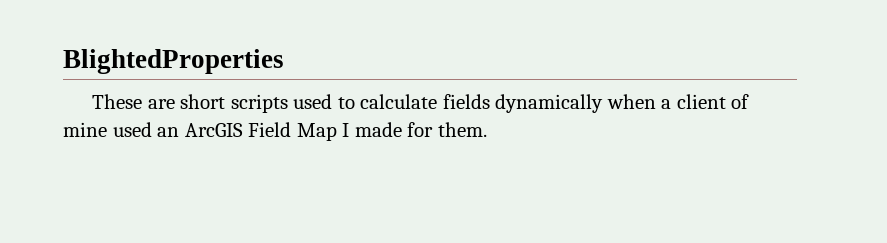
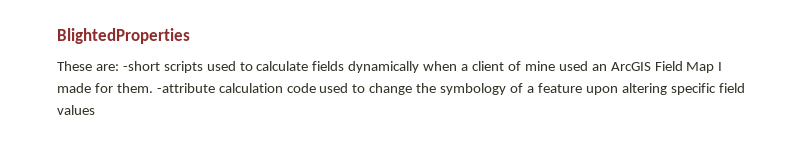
[147,94,226,109] are short -> [95,61,160,71] are: -short
(487, 129) none -> [156,83,745,95] [57,105,95,115] -attribute calculation code used to change the symbology of a feature upon altering specific field values

